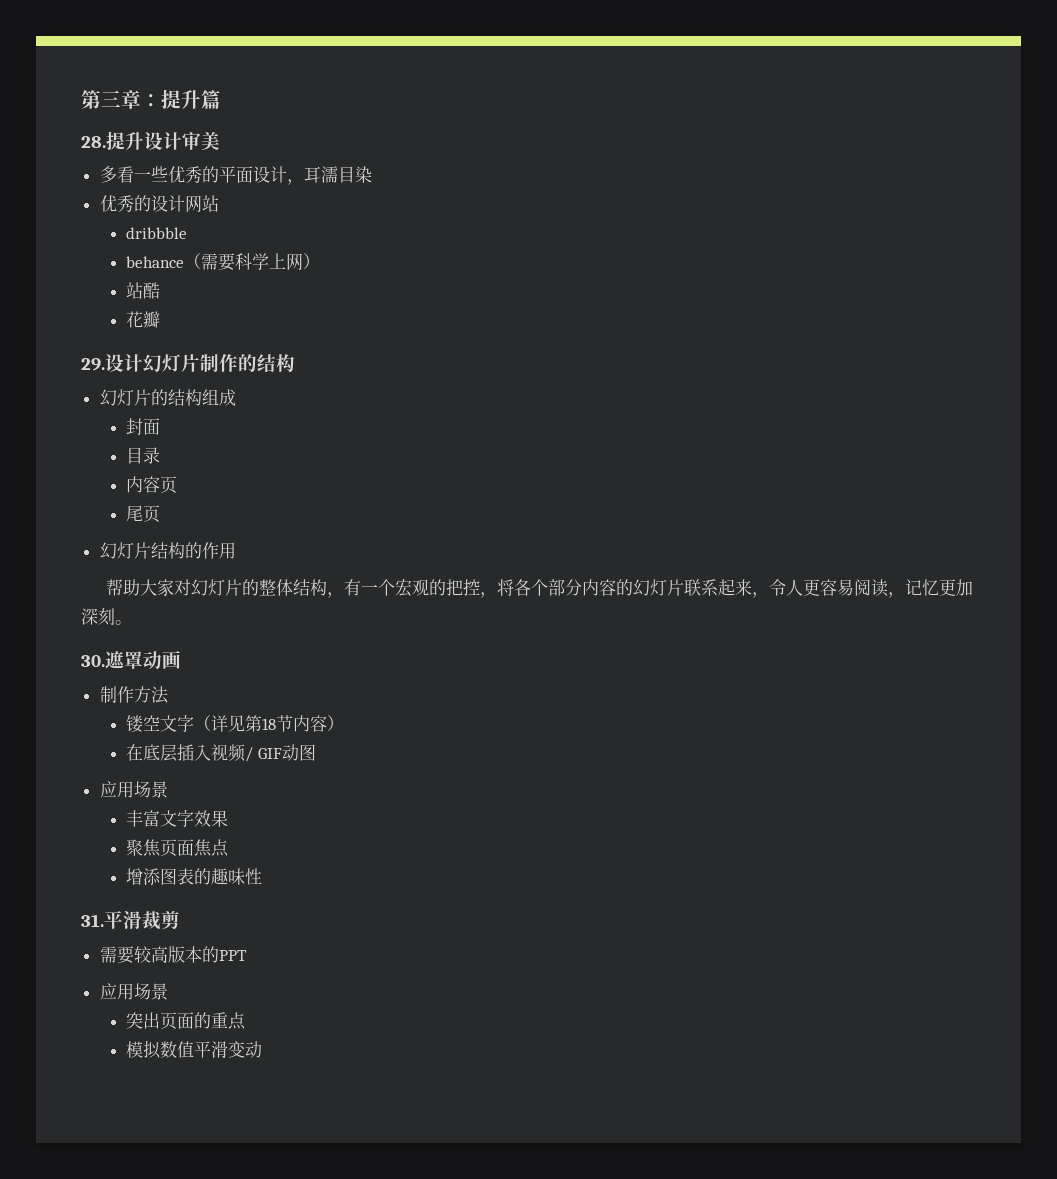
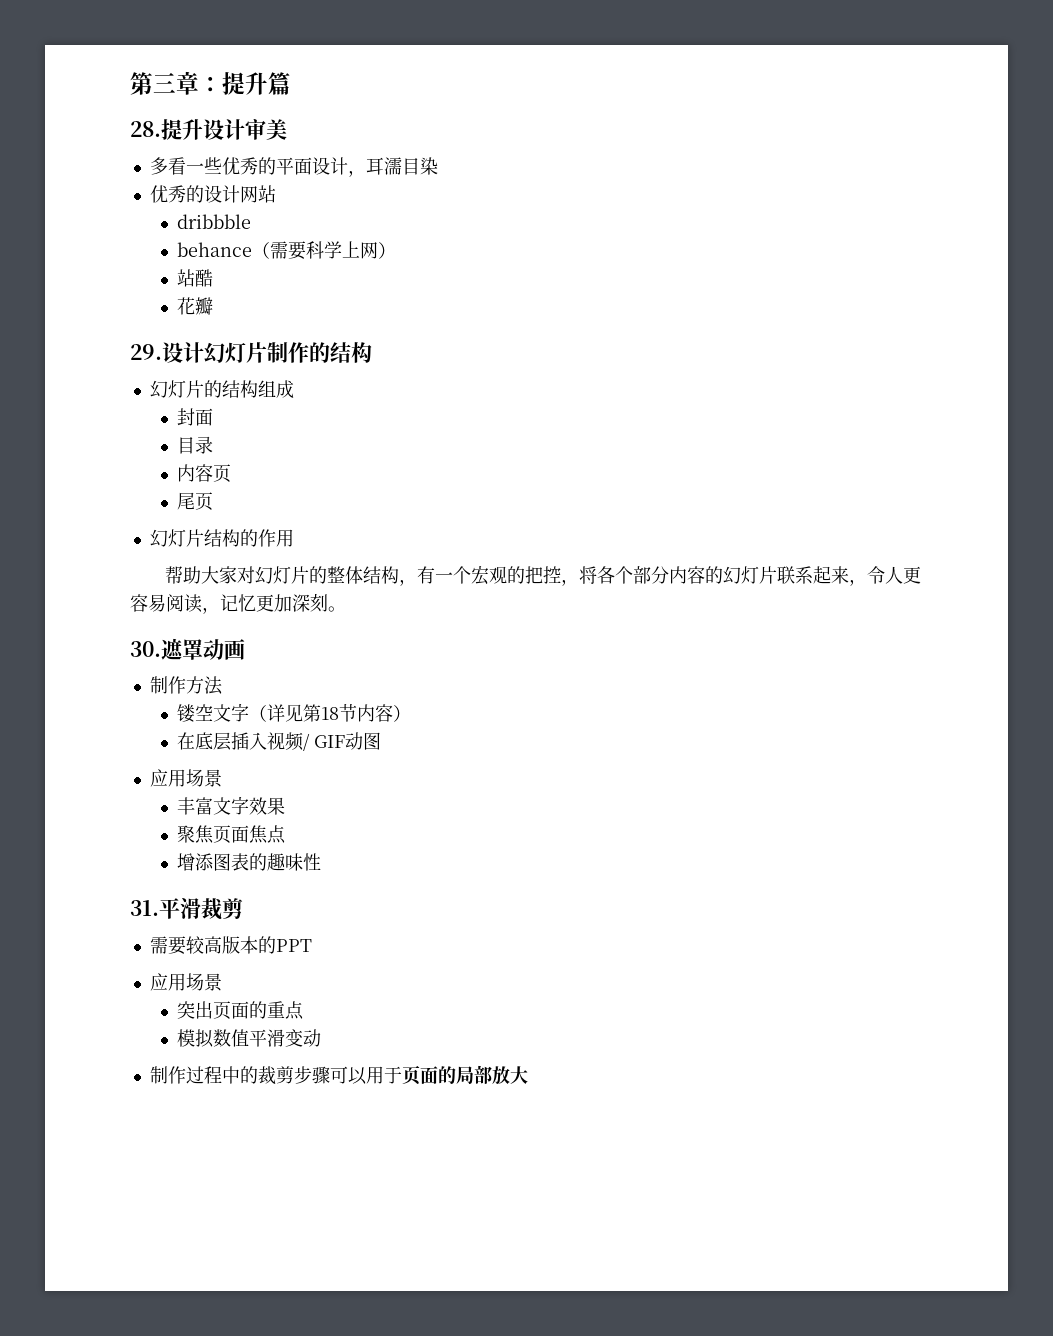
(263, 1049) none -> [149,1065,528,1085] // 制作过程中的裁剪步骤可以用于页面的局部放大

